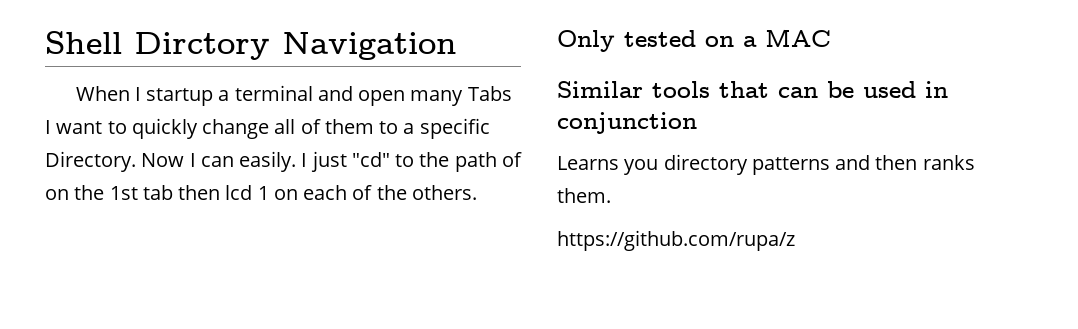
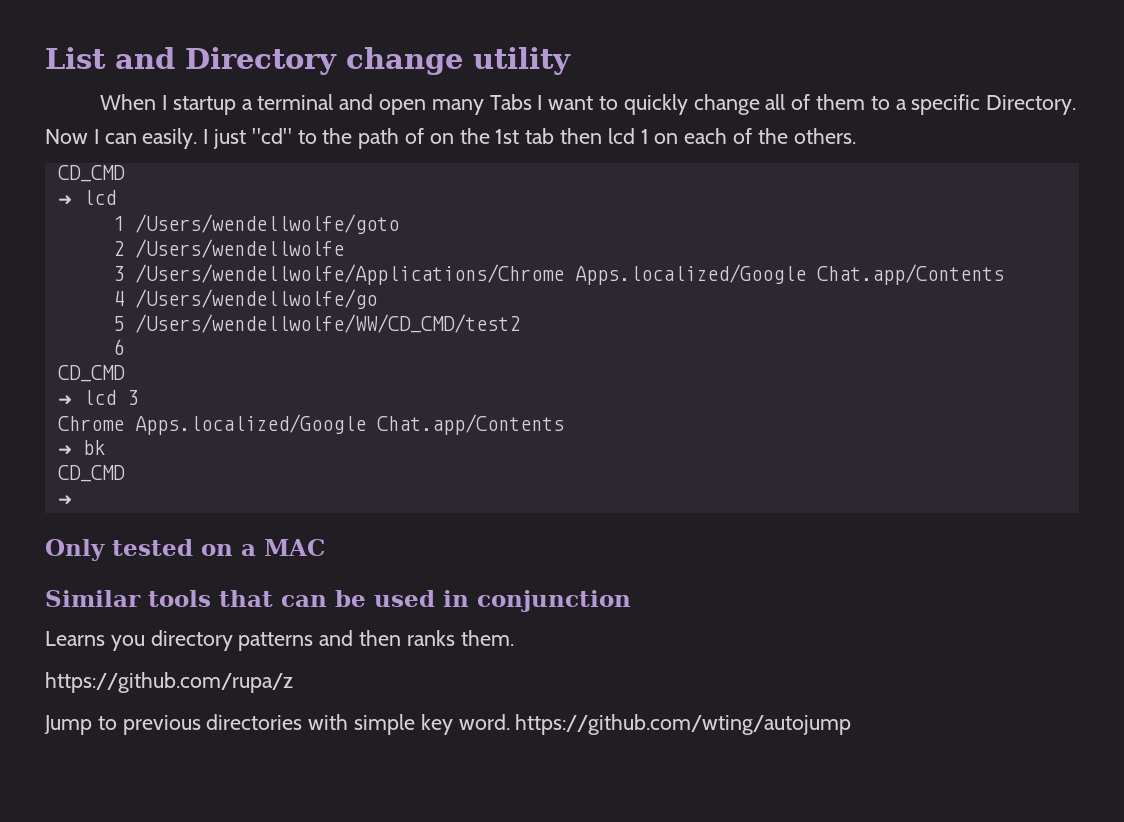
[45,31,457,60] Shell Dirctory Navigation -> [45,47,571,75] List and Directory change utility
(477, 192) none -> [57,165,125,182] [57,190,116,205] [112,214,399,234] [112,239,344,258] [112,264,1004,285] [112,289,377,309] [112,314,520,333] [112,339,124,355] [57,365,125,382] [57,390,138,405] [57,414,564,435] [57,440,105,455] [57,465,125,482] [57,495,72,505] // CD_CMD // ➜ lcd // 1 /Users/wendellwolfe/goto // 2 /Users/wendellwolfe // 3 /Users/wendellwolfe/Applications/Chrome Apps.localized/Google Chat.app/Contents // 4 /Users/wendellwolfe/go // 5 /Users/wendellwolfe/WW/CD_CMD/test2 // 6 // CD_CMD // ➜ lcd 3 // Chrome Apps.localized/Google Chat.app/Contents // ➜ bk // CD_CMD // ➜
(795, 240) none -> [44,714,852,735] // Jump to previous directories with simple key word. https://github.com/wting/autojump

